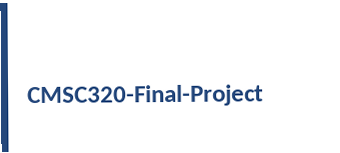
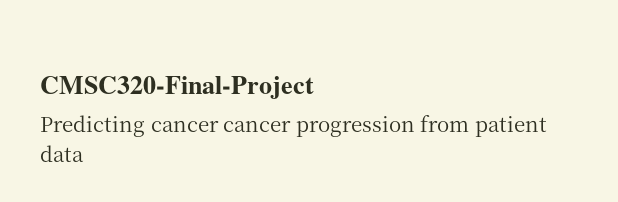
(264, 96) none -> [40,115,547,137] [40,145,84,162] // Predicting cancer cancer progression from patient data

